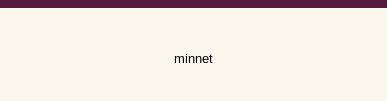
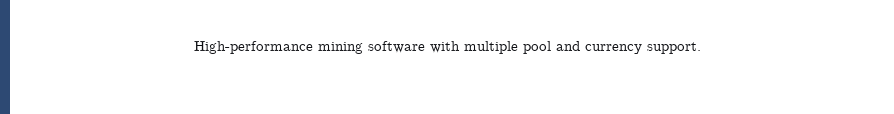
[174,54,213,63] minnet -> [193,41,701,54] High-performance mining software with multiple pool and currency support.

